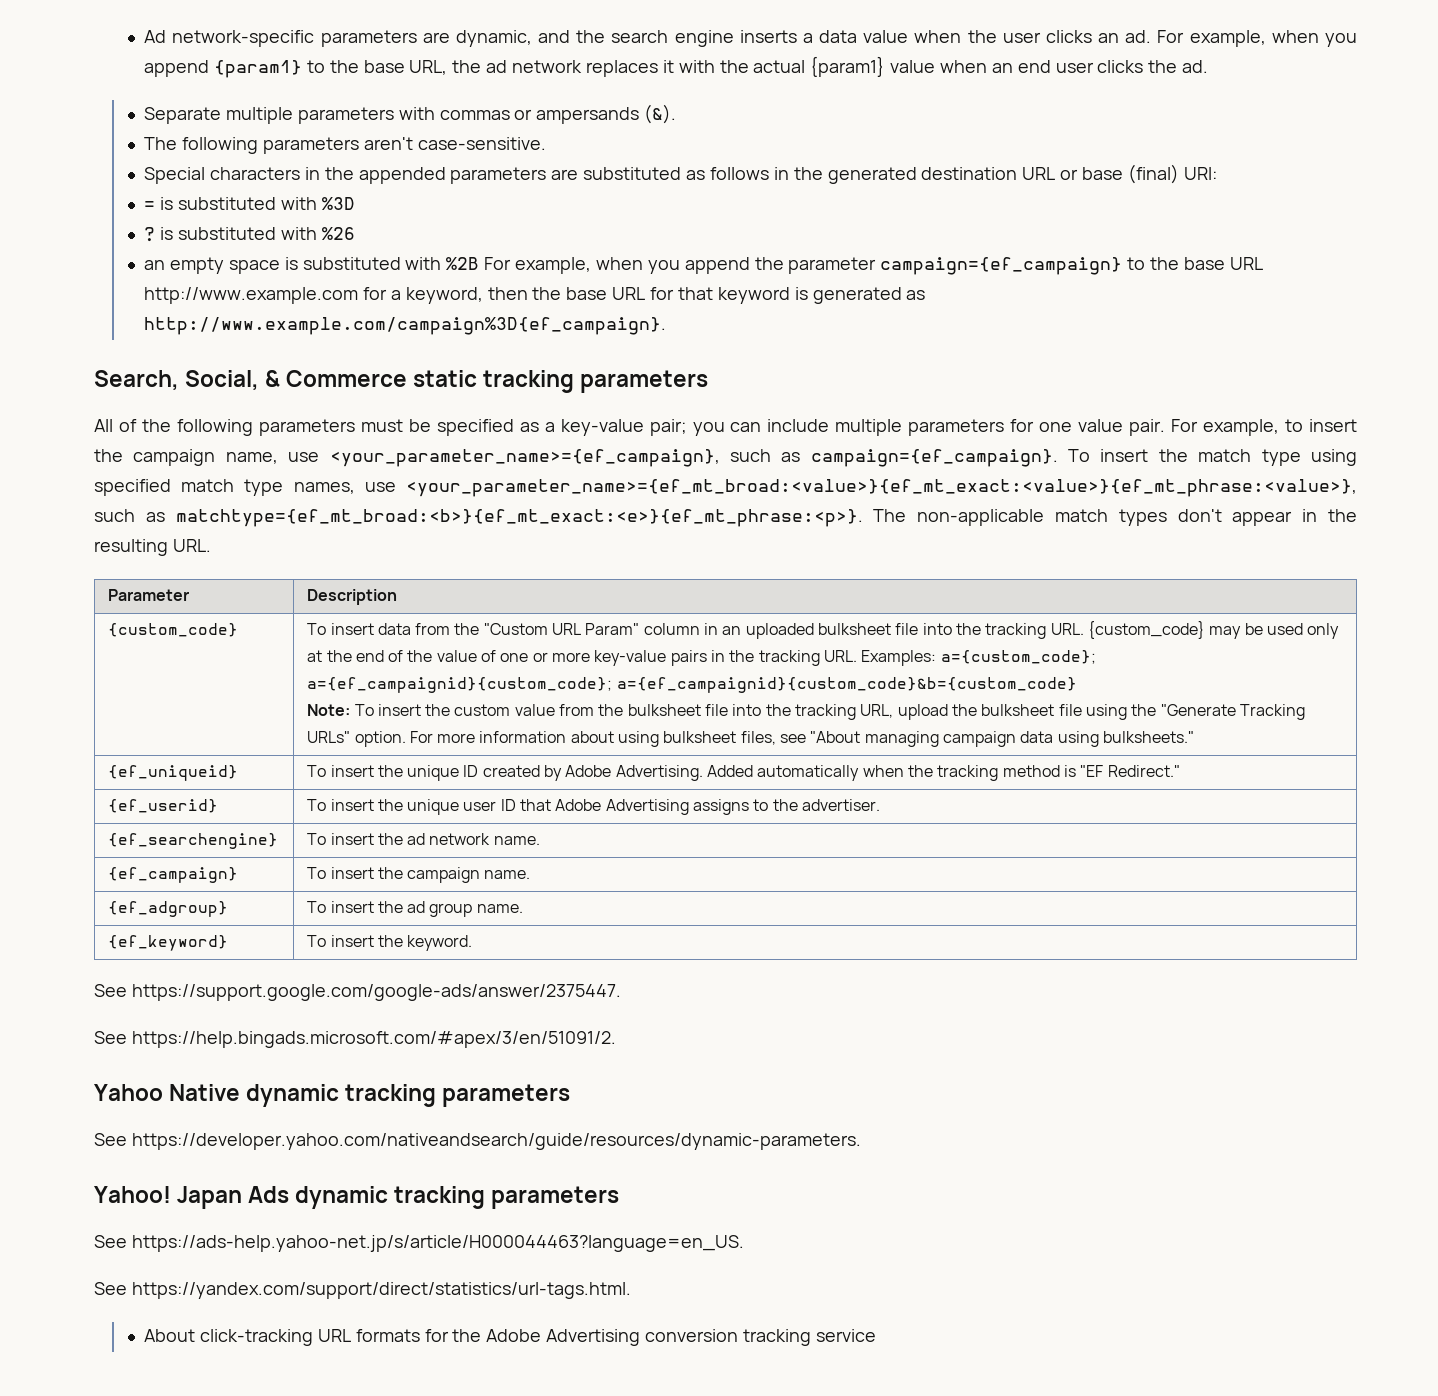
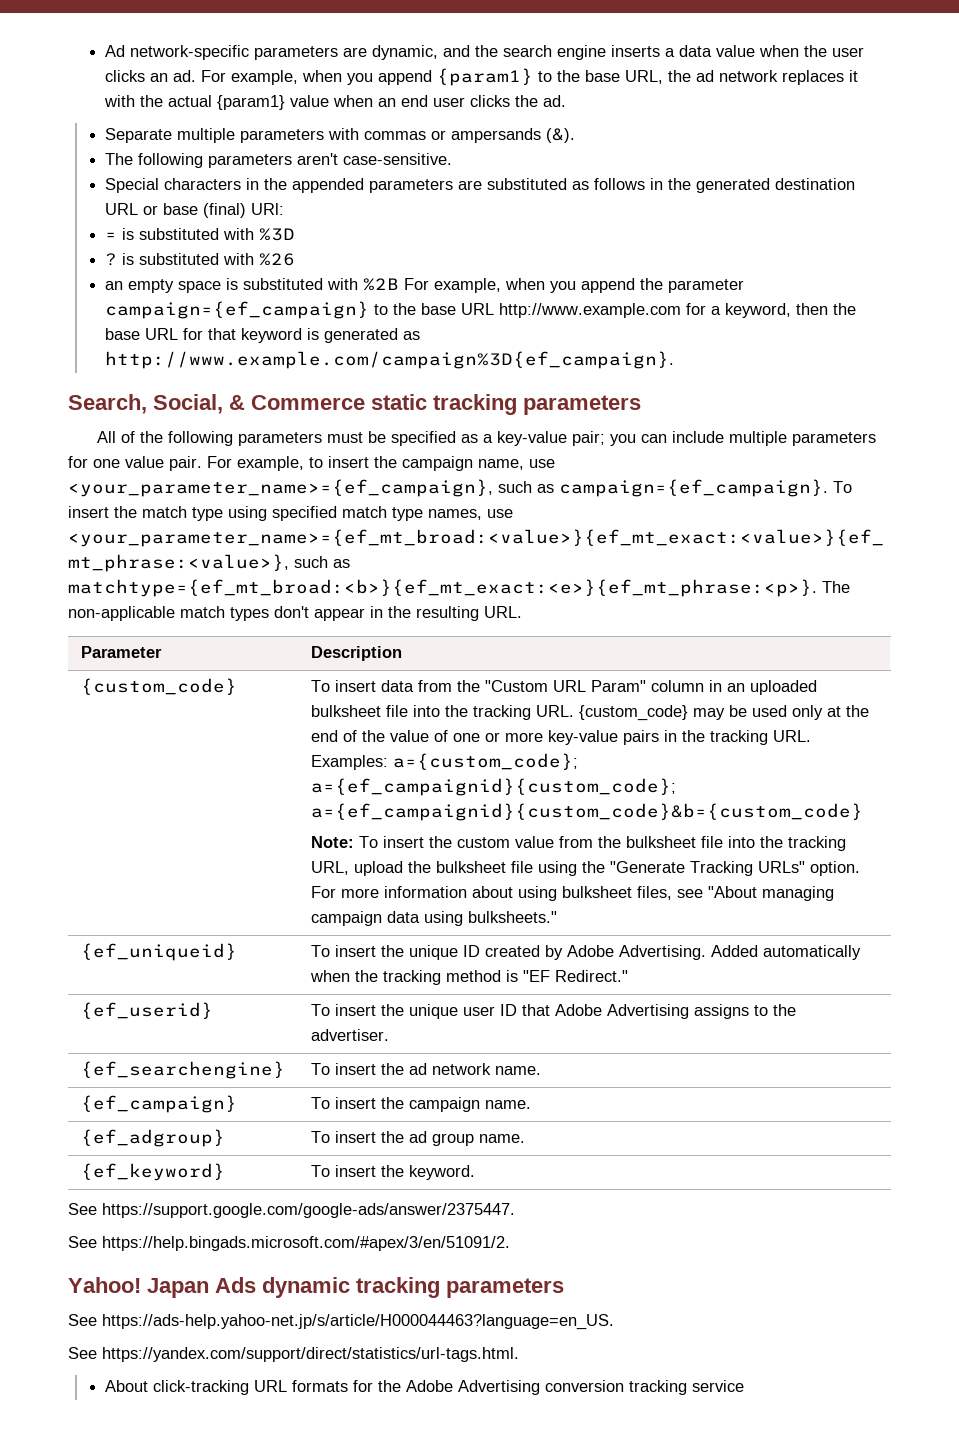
[94,1084,571,1107] [94,1133,861,1150] // Yahoo Native dynamic tracking parameters // See https://developer.yahoo.com/nativeandsearch/guide/resources/dynamic-parameters. -> (510, 1243) none

